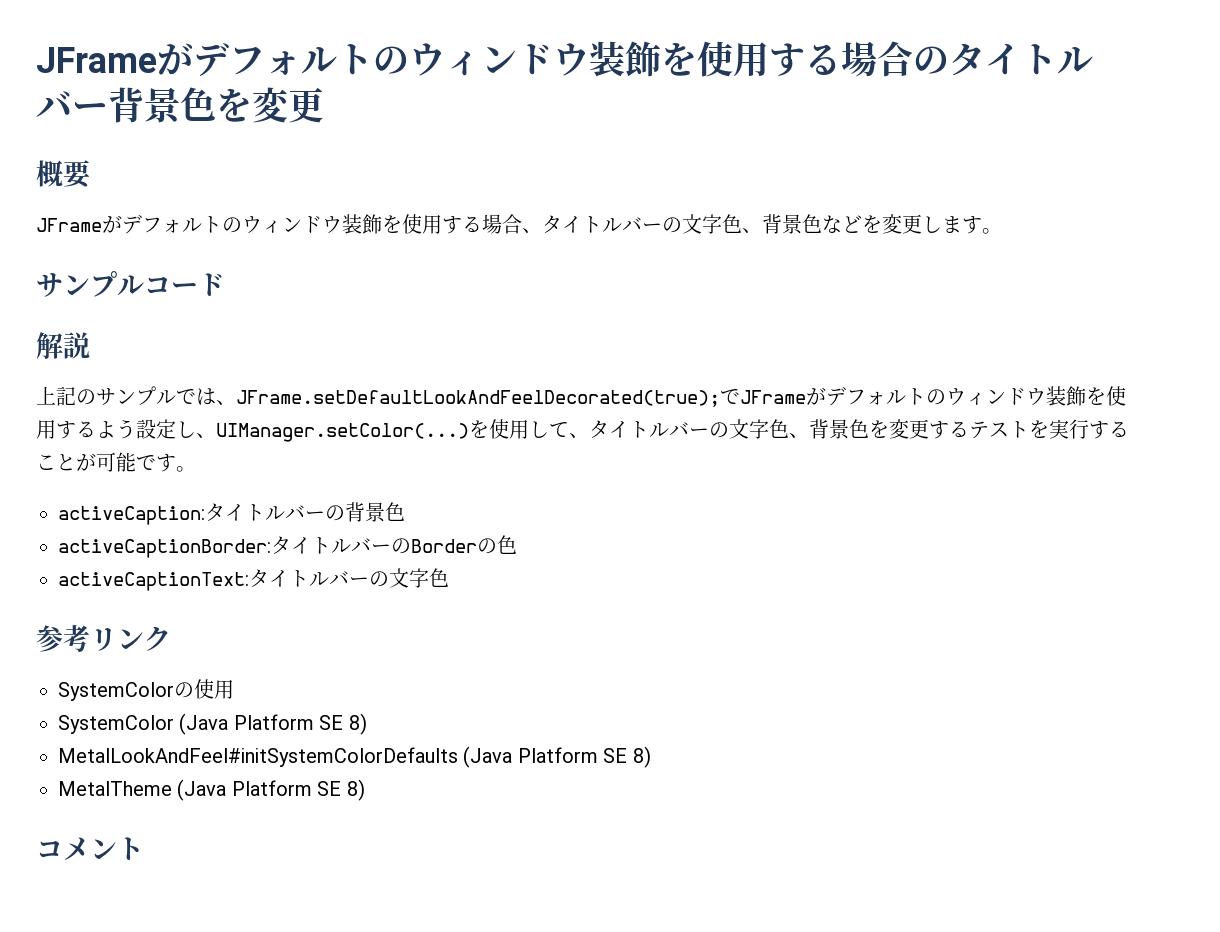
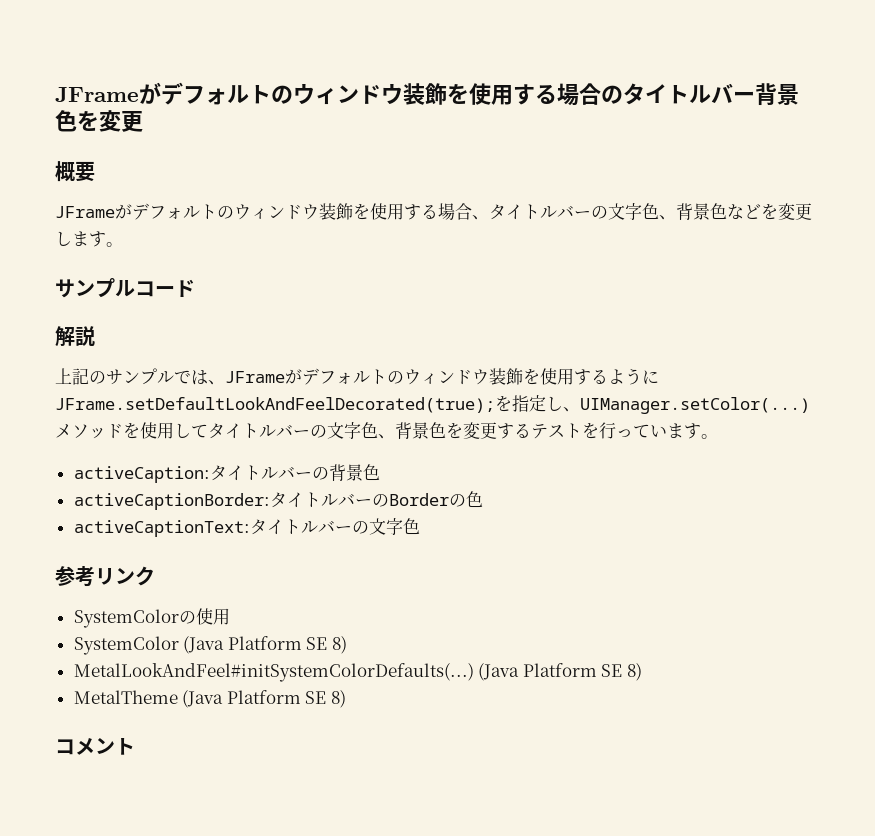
[236,389,740,407] JFrame.setDefaultLookAndFeelDecorated(true);で -> (225, 382) none
[136,419,156,439] 設 -> [642,370,659,384] [55,395,529,413] にJFrame.setDefaultLookAndFeelDecorated(true);を指
(469, 432) none -> [55,424,123,439] メソッド
[569,433,589,438] 、 -> (208, 431) none
[1049,419,1129,439] [36,452,156,472] 実行することが可能で -> [599,422,684,439] 行っていま
[58,747,458,767] MetalLookAndFeel#initSystemColorDefaults -> [73,663,474,682] MetalLookAndFeel#initSystemColorDefaults(...)

